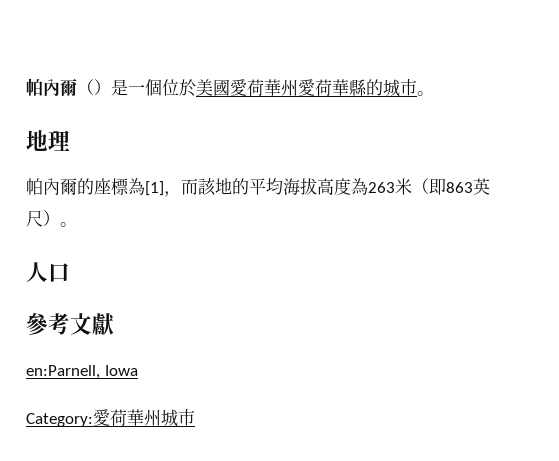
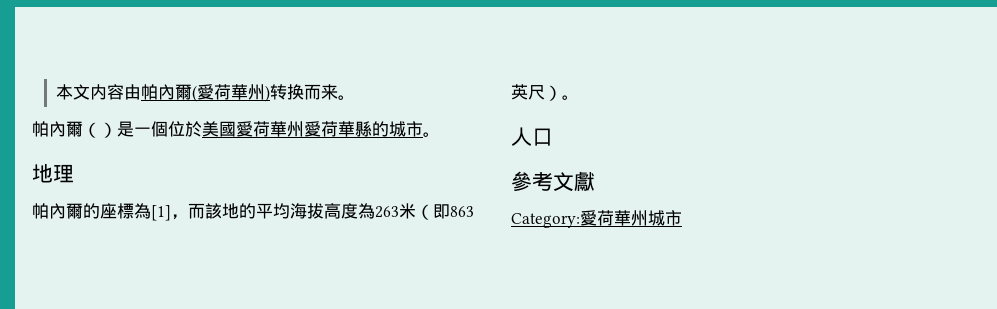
(26, 87) none -> [56,84,356,102] 本文内容由帕內爾(愛荷華州)转换而来。 //
[26,365,138,379] // en:Parnell, Iowa -> (595, 181) none

